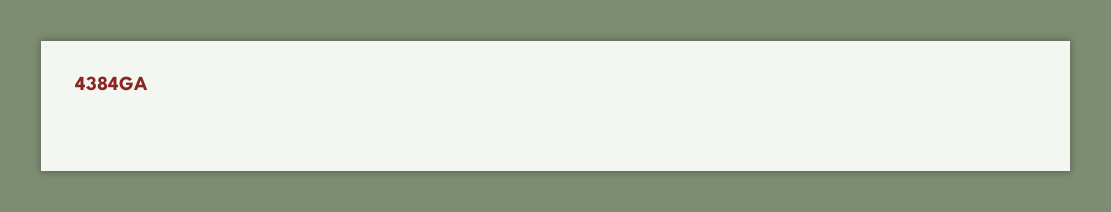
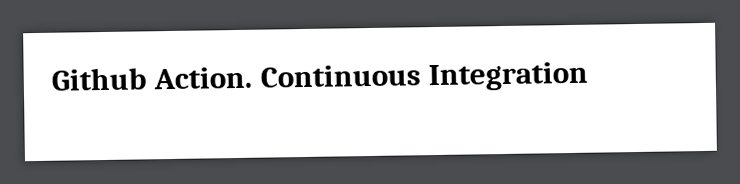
[75,76,148,91] 4384GA -> [51,61,589,92] Github Action. Continuous Integration

